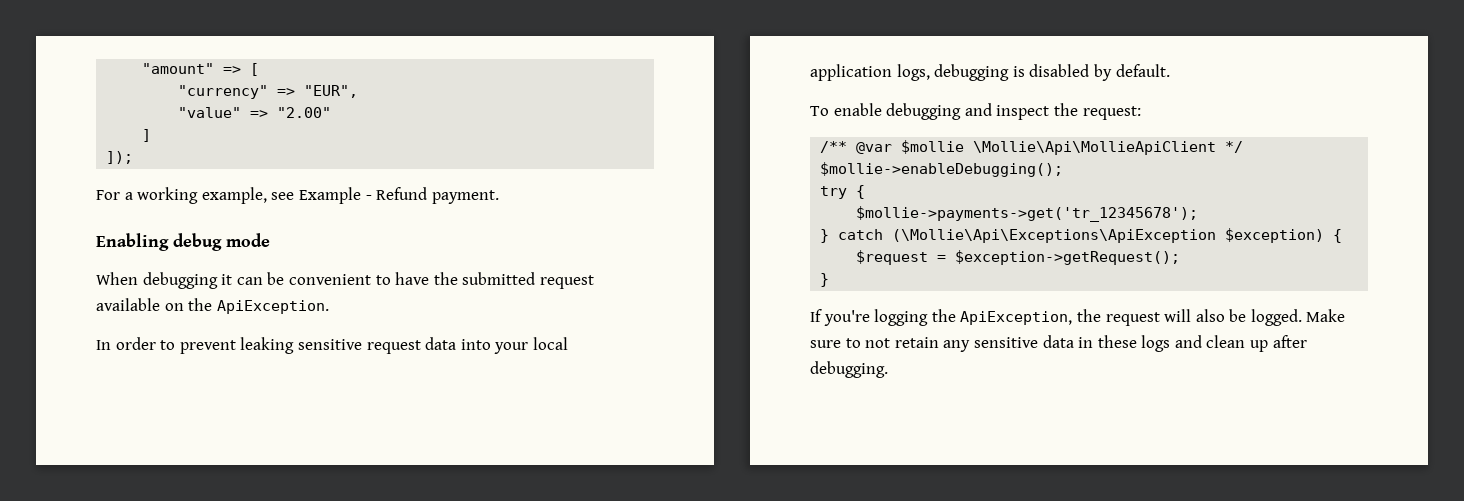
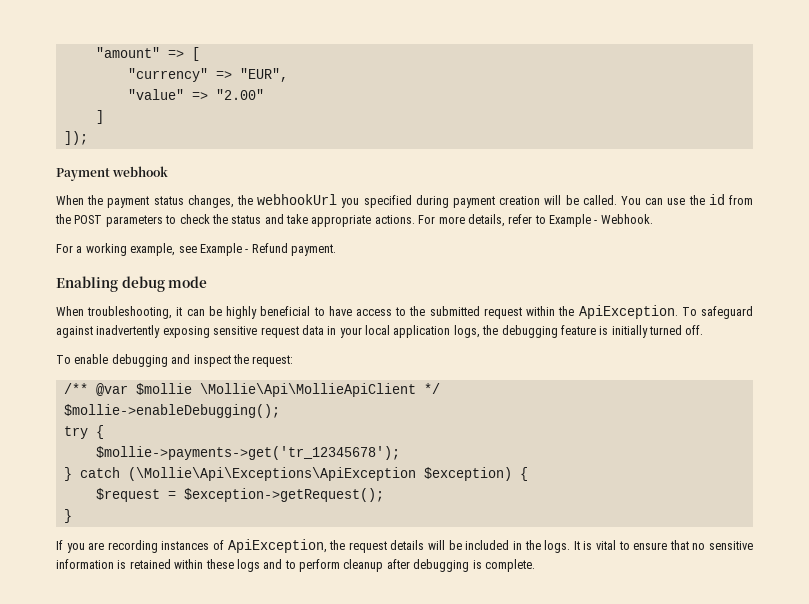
(134, 157) none -> [56,166,169,181] [56,194,754,208] [55,214,653,227] // Payment webhook // When the payment status changes, the webhookUrl you specified during payment creation will be called. You can use the id from the POST parameters to check the status and take appropriate actions. For more details, refer to Example - Webhook.
[142,272,218,289] debugging -> [87,306,173,319] troubleshooting,
[288,272,430,285] convenient to have -> [226,306,407,319] highly beneficial to have access to
[96,298,184,311] available on -> [526,306,556,316] within
[96,337,295,354] // In order to prevent leaking -> [681,306,753,319] [56,325,210,338] To safeguard against inadvertently exposing
[460,339,491,350] into -> [327,326,337,335] in
[934,64,1170,81] debugging is disabled by default. -> [482,325,704,338] the debugging feature is initially turned off.
[823,309,1346,326] [810,335,1307,352] [810,361,888,378] you're logging the ApiException, the request will also be logged. Make sure to not retain any sensitive data in these logs and clean up after debugging. -> [66,539,753,553] [56,559,535,572] you are recording instances of ApiException, the request details will be included in the logs. It is vital to ensure that no sensitive information is retained within these logs and to perform cleanup after debugging is complete.

